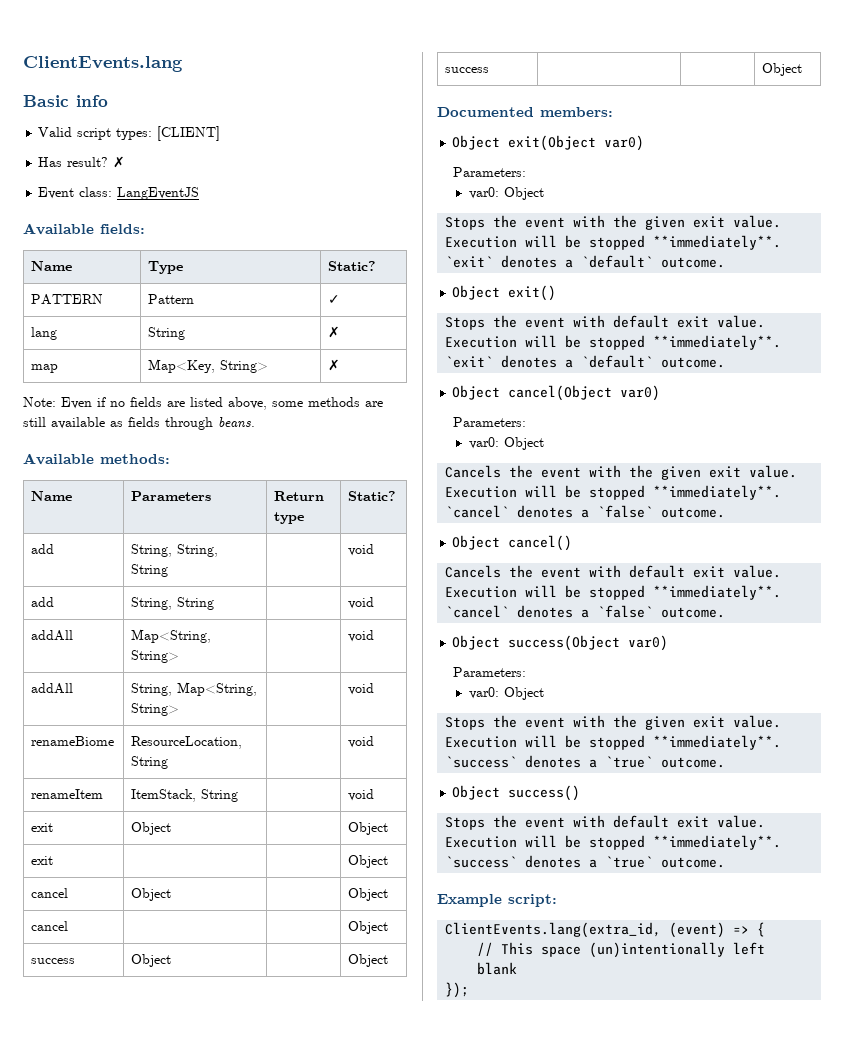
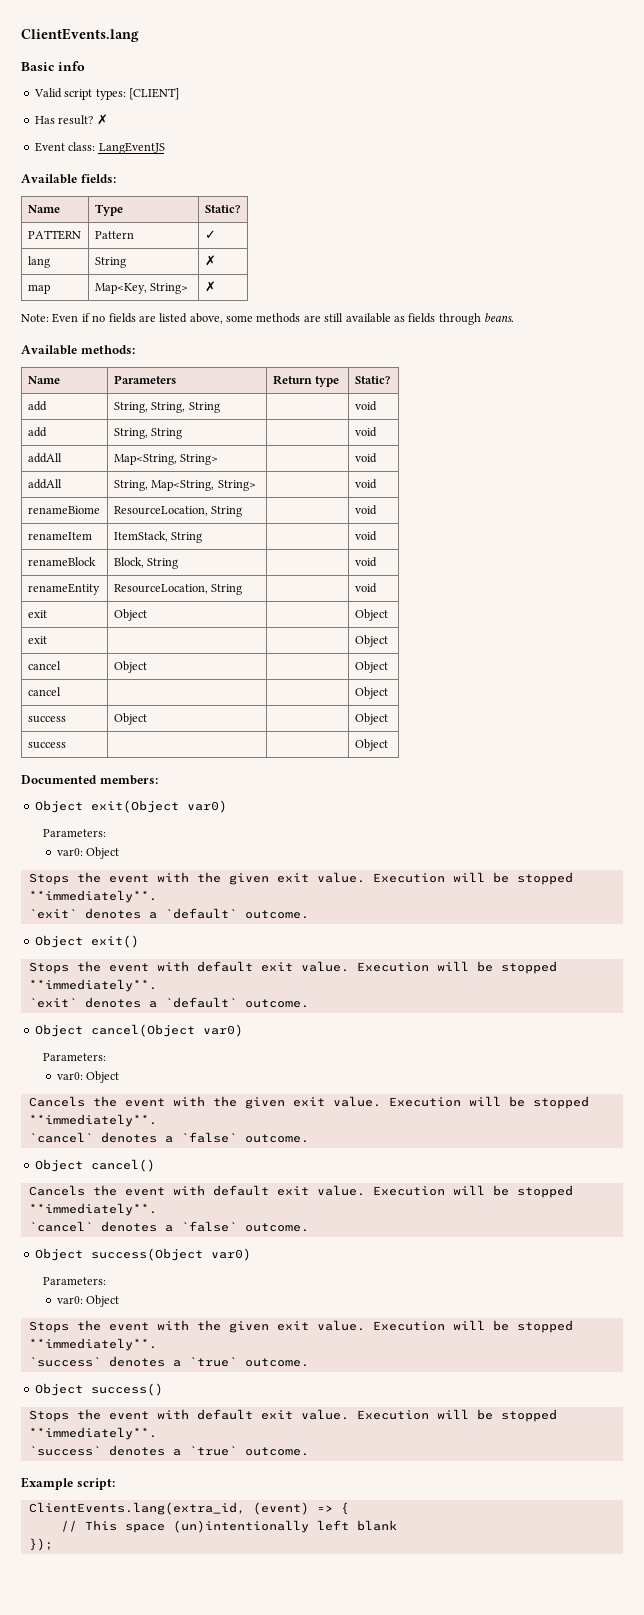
(375, 795) none -> [27,557,96,566] [113,557,179,569] [354,557,377,567] [27,583,100,595] [113,584,243,595] [354,583,377,593] // renameBlock | Block, String | | void // renameEntity | ResourceLocation, String | | void

